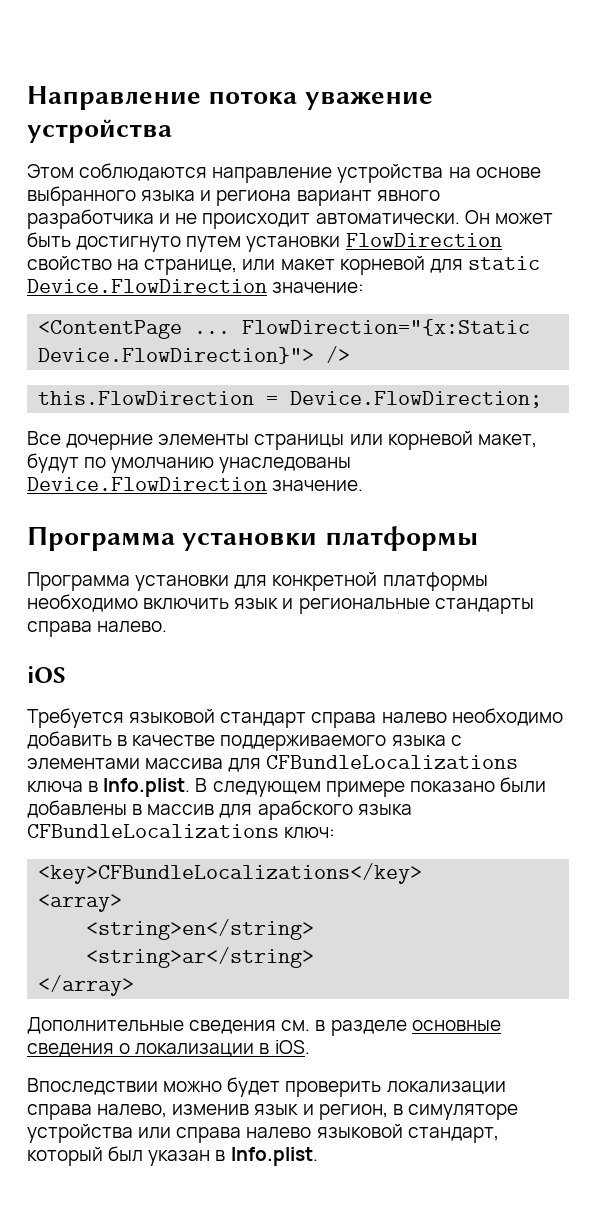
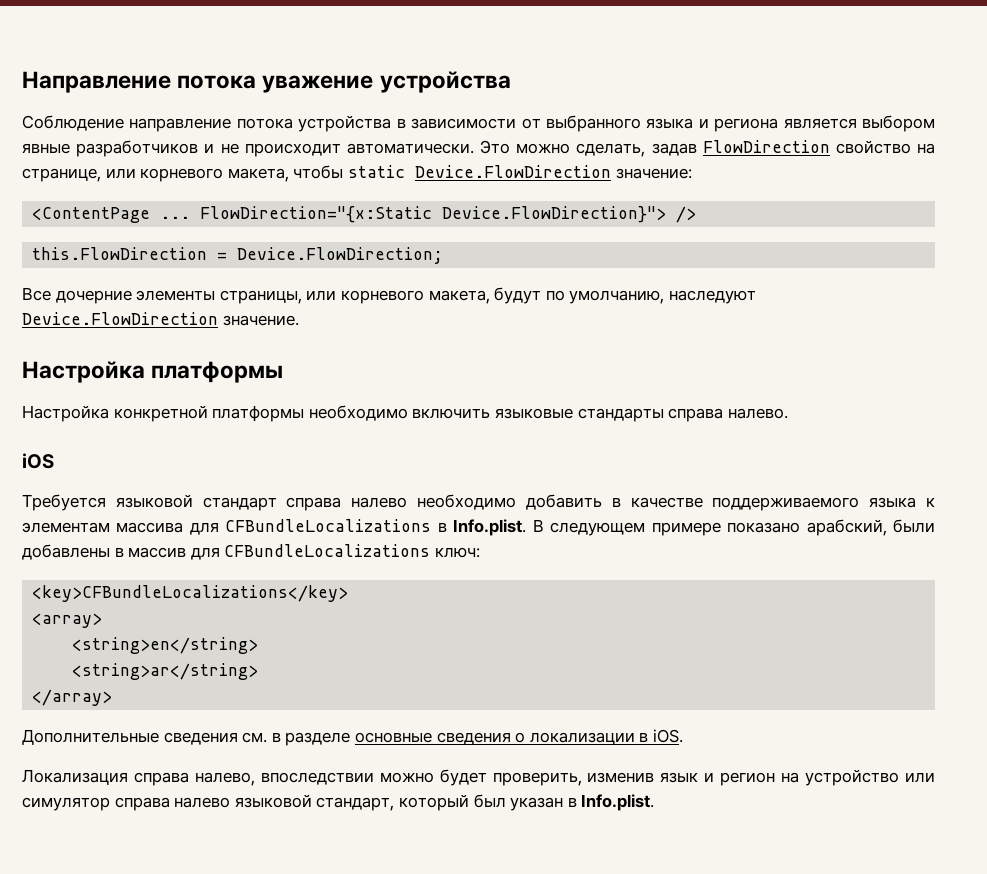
[27,163,541,183] [27,186,440,206] [27,209,553,229] [27,232,341,252] Этом соблюдаются направление устройства на основе выбранного языка и региона вариант явного разработчика и не происходит автоматически. Он может быть достигнуто путем установки -> [22,115,935,132] [22,140,697,157] Соблюдение направление потока устройства в зависимости от выбранного языка и региона является выбором явные разработчиков и не происходит автоматически. Это можно сделать, задав
[280,256,463,275] макет корневой для -> [140,165,344,182] корневого макета, чтобы
[254,431,537,450] [27,453,352,473] страницы или корневой макет, будут по умолчанию унаследованы -> [219,287,756,304] страницы, или корневого макета, будут по умолчанию, наследуют
[27,526,318,551] Программа установки -> [22,361,145,383] Настройка
[27,572,268,591] Программа установки для -> [22,405,109,422] Настройка
[234,598,430,614] язык и региональные -> [494,408,573,419] языковые
[450,735,462,746] [27,758,140,770] с элементами -> [926,498,936,507] [22,522,110,533] к элементам
[27,781,83,793] ключа -> (432, 525) none
(495, 786) none -> [806,519,887,536] арабский,
[257,800,412,820] арабского языка -> (220, 554) none
[27,1077,506,1097] [27,1104,518,1120] [27,1124,172,1143] Впоследствии можно будет проверить локализации справа налево, изменив язык и регион, в симуляторе устройства или -> [22,769,935,786] [22,797,110,811] Локализация справа налево, впоследствии можно будет проверить, изменив язык и регион на устройство или симулятор

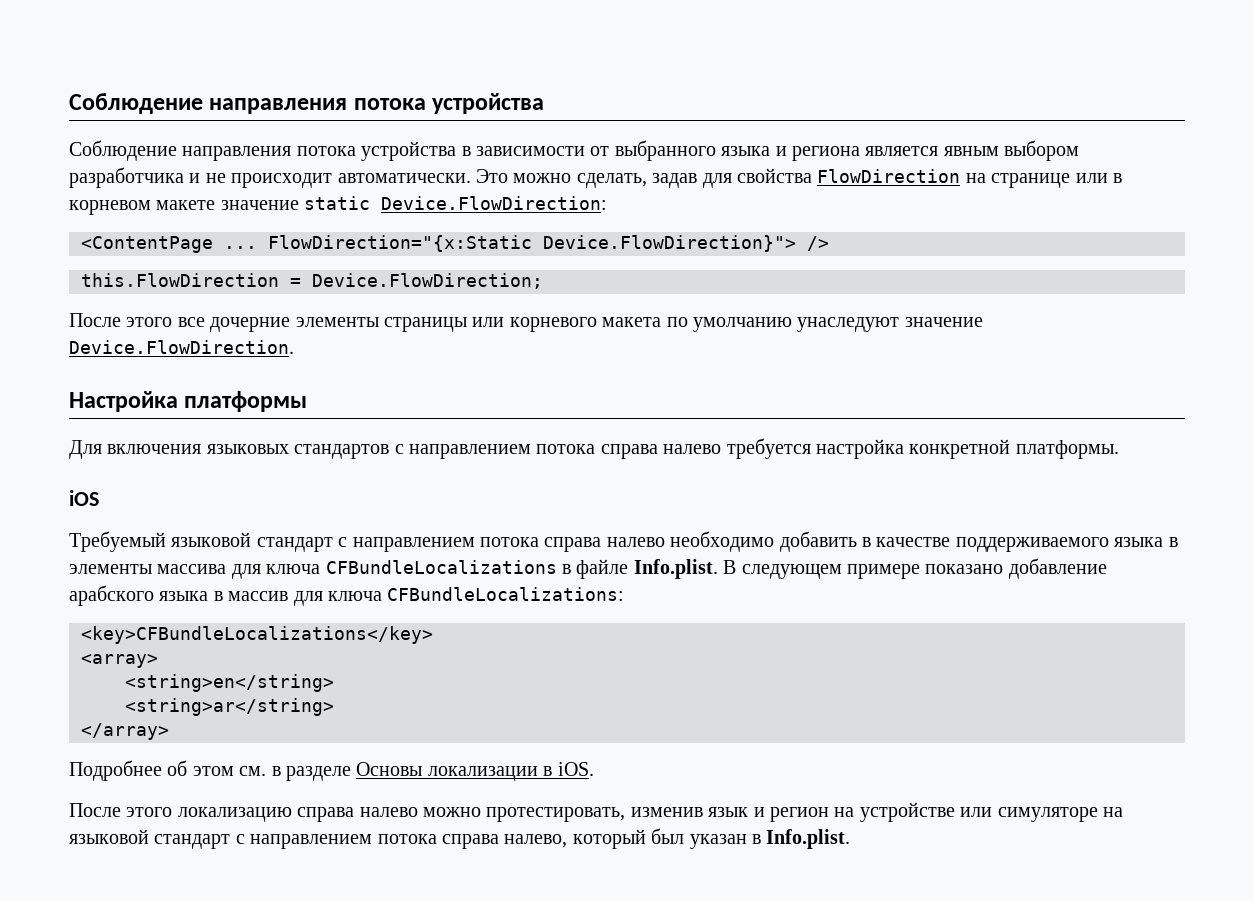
[22,71,374,93] Направление потока уважение -> [69,93,426,114] Соблюдение направления потока
[129,118,232,132] направление -> [182,146,292,161] направления
[861,115,935,132] [22,140,199,157] выбором явные разработчиков -> [943,140,1080,161] [69,167,184,188] явным выбором разработчика
[702,140,935,154] [22,165,692,182] FlowDirection свойство на странице, или корневого макета, чтобы static Device.FlowDirection значение: -> [702,168,1122,188] [69,196,608,215] для свойства FlowDirection на странице или в корневом макете значение static Device.FlowDirection:
[22,287,51,301] Все -> [69,313,205,327] После этого все
[219,287,756,304] [22,312,299,326] [22,361,284,383] [22,405,788,422] страницы, или корневого макета, будут по умолчанию, наследуют Device.FlowDirection значение. // Настройка платформы // Настройка конкретной платформы необходимо включить языковые стандарты справа налево. -> [384,317,983,332] [69,340,294,354] [69,391,308,412] [69,438,1119,459] страницы или корневого макета по умолчанию унаследуют значение Device.FlowDirection. // Настройка платформы // Для включения языковых стандартов с направлением потока справа налево требуется настройка конкретной платформы.
[22,494,277,511] Требуется языковой стандарт -> [69,531,539,552] Требуемый языковой стандарт с направлением потока
[926,498,936,507] [22,522,110,533] к элементам -> [1168,537,1178,547] [69,564,152,574] в элементы
(219, 529) none -> [266,564,321,574] ключа
(447, 527) none -> [576,559,629,579] файле
[806,519,936,536] [22,544,110,560] арабский, были добавлены -> [1008,558,1107,579] [69,585,209,606] добавление арабского языка
[224,544,480,558] CFBundleLocalizations ключ: -> [328,587,625,601] ключа CFBundleLocalizations:
[22,729,683,746] [22,769,582,786] Дополнительные сведения см. в разделе основные сведения о локализации в iOS. // Локализация справа налево, впоследствии можно будет проверить, -> [69,760,594,781] [69,803,626,822] Подробнее об этом см. в разделе Основы локализации в iOS. // После этого локализацию справа налево можно протестировать,
[805,769,935,786] [22,794,395,811] устройство или симулятор справа налево языковой стандарт, -> [859,802,1123,822] [69,829,568,849] устройстве или симуляторе на языковой стандарт с направлением потока справа налево,

